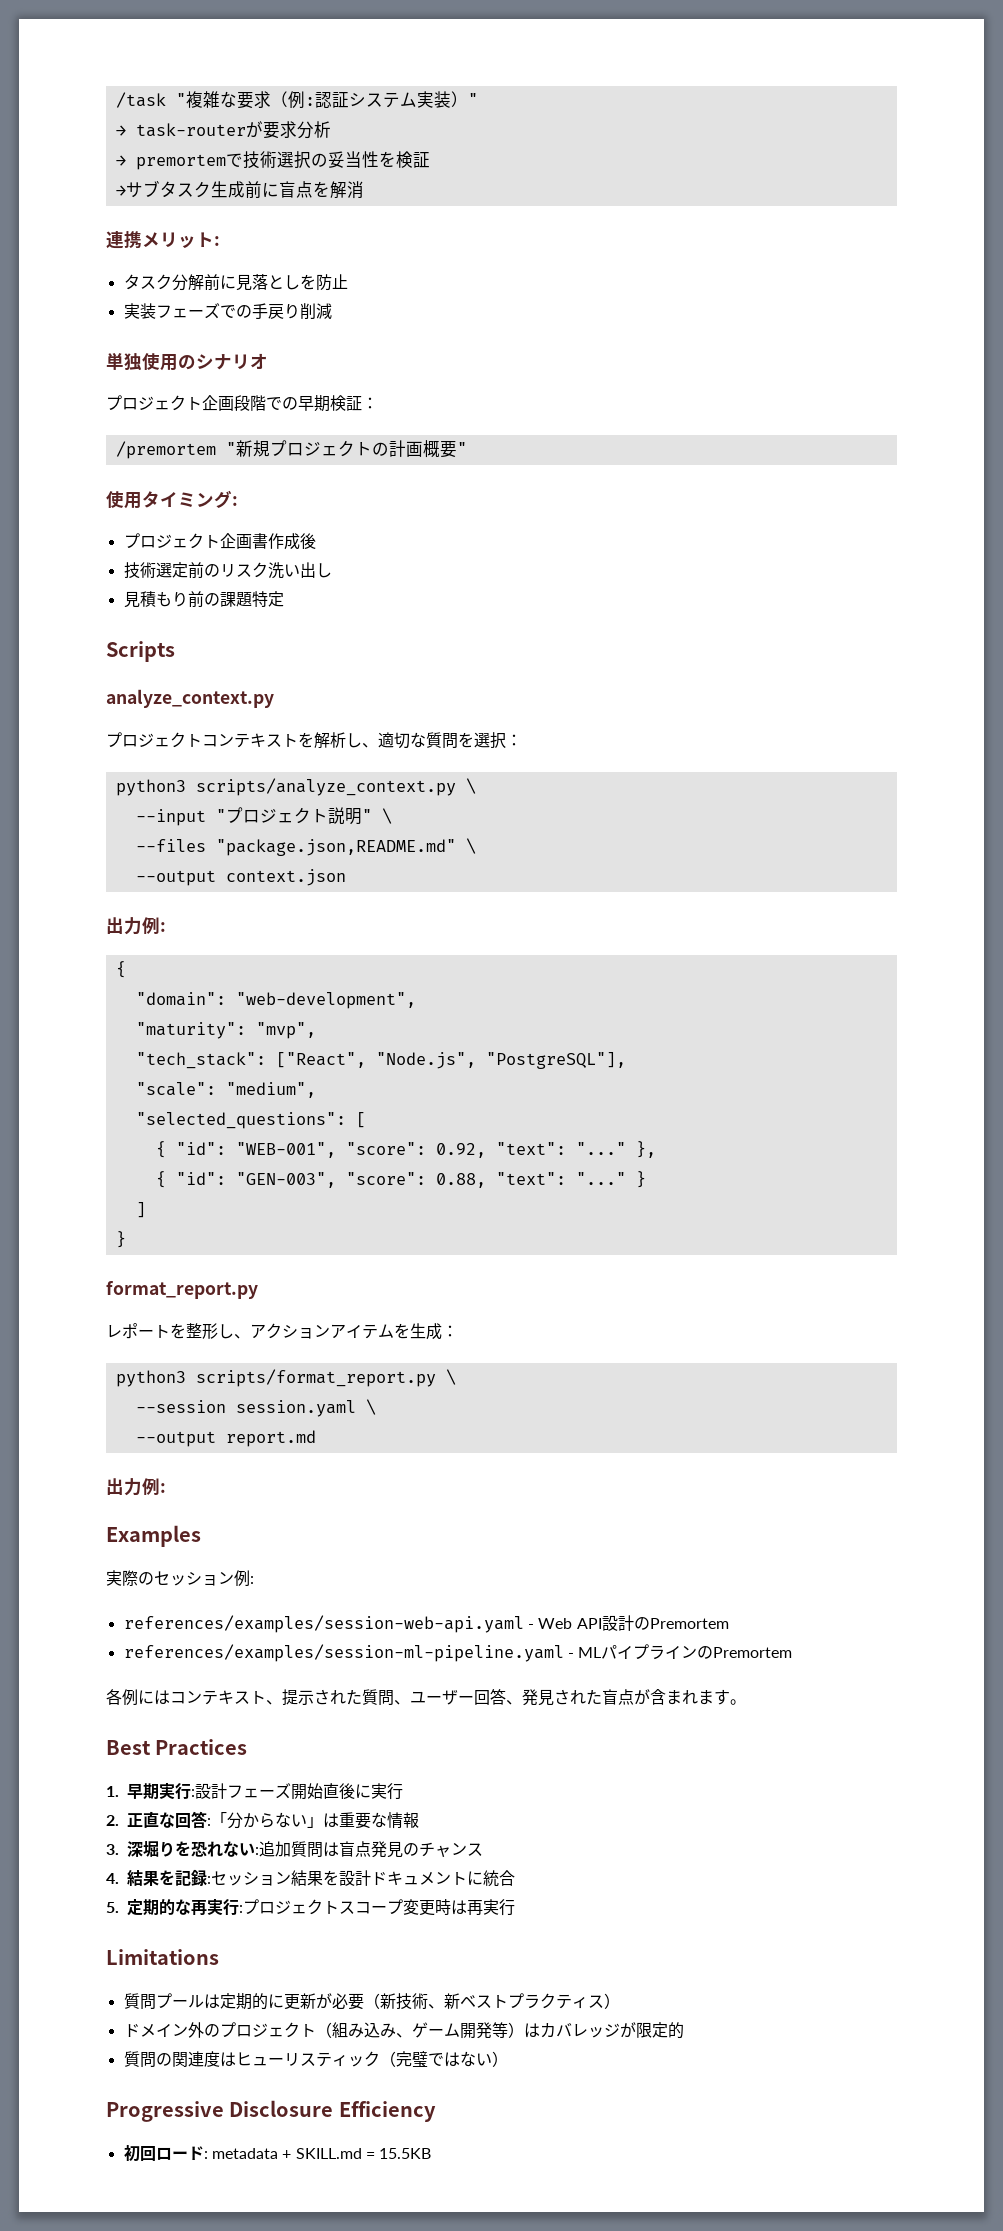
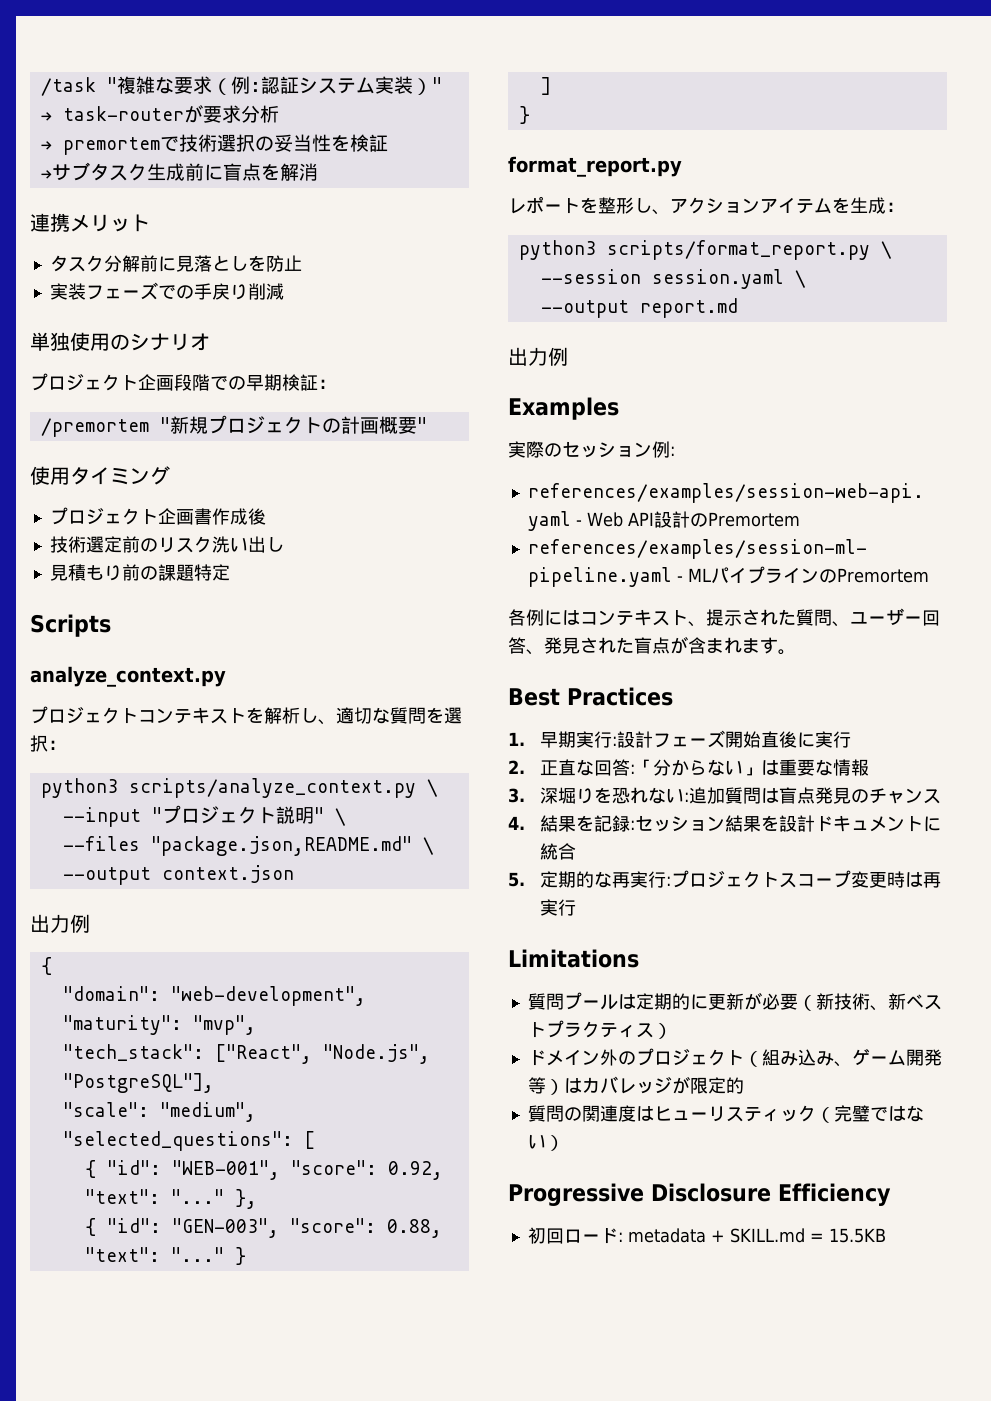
[214,236,220,246] : -> (150, 223) none
[232,496,238,506] : -> (170, 475) none
[160,922,166,932] : -> (90, 923) none
[160,1483,166,1493] : -> (568, 356) none

